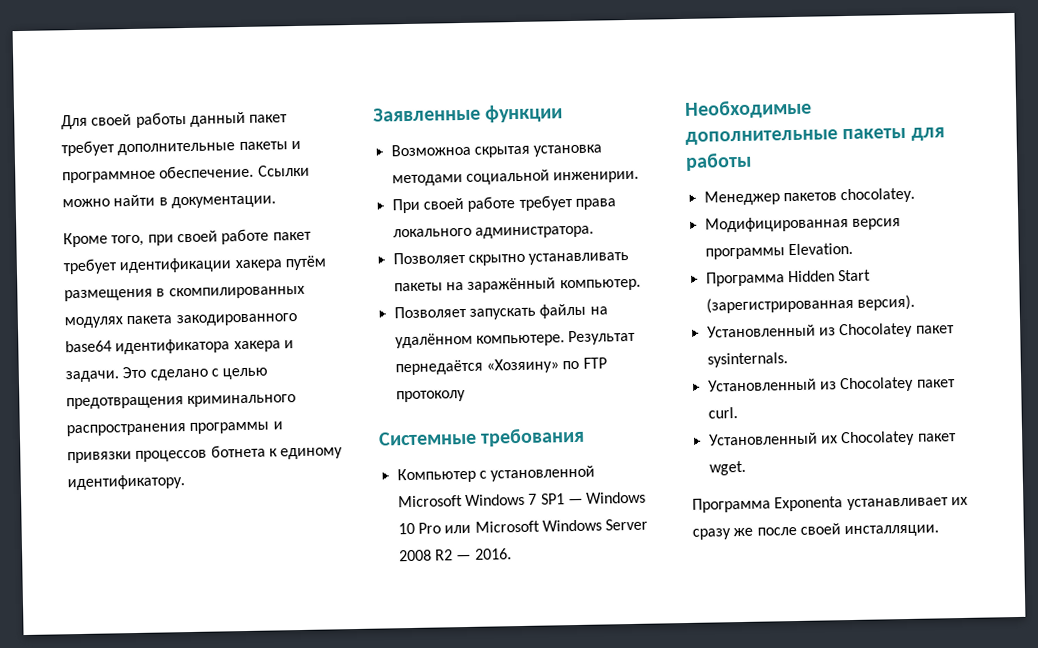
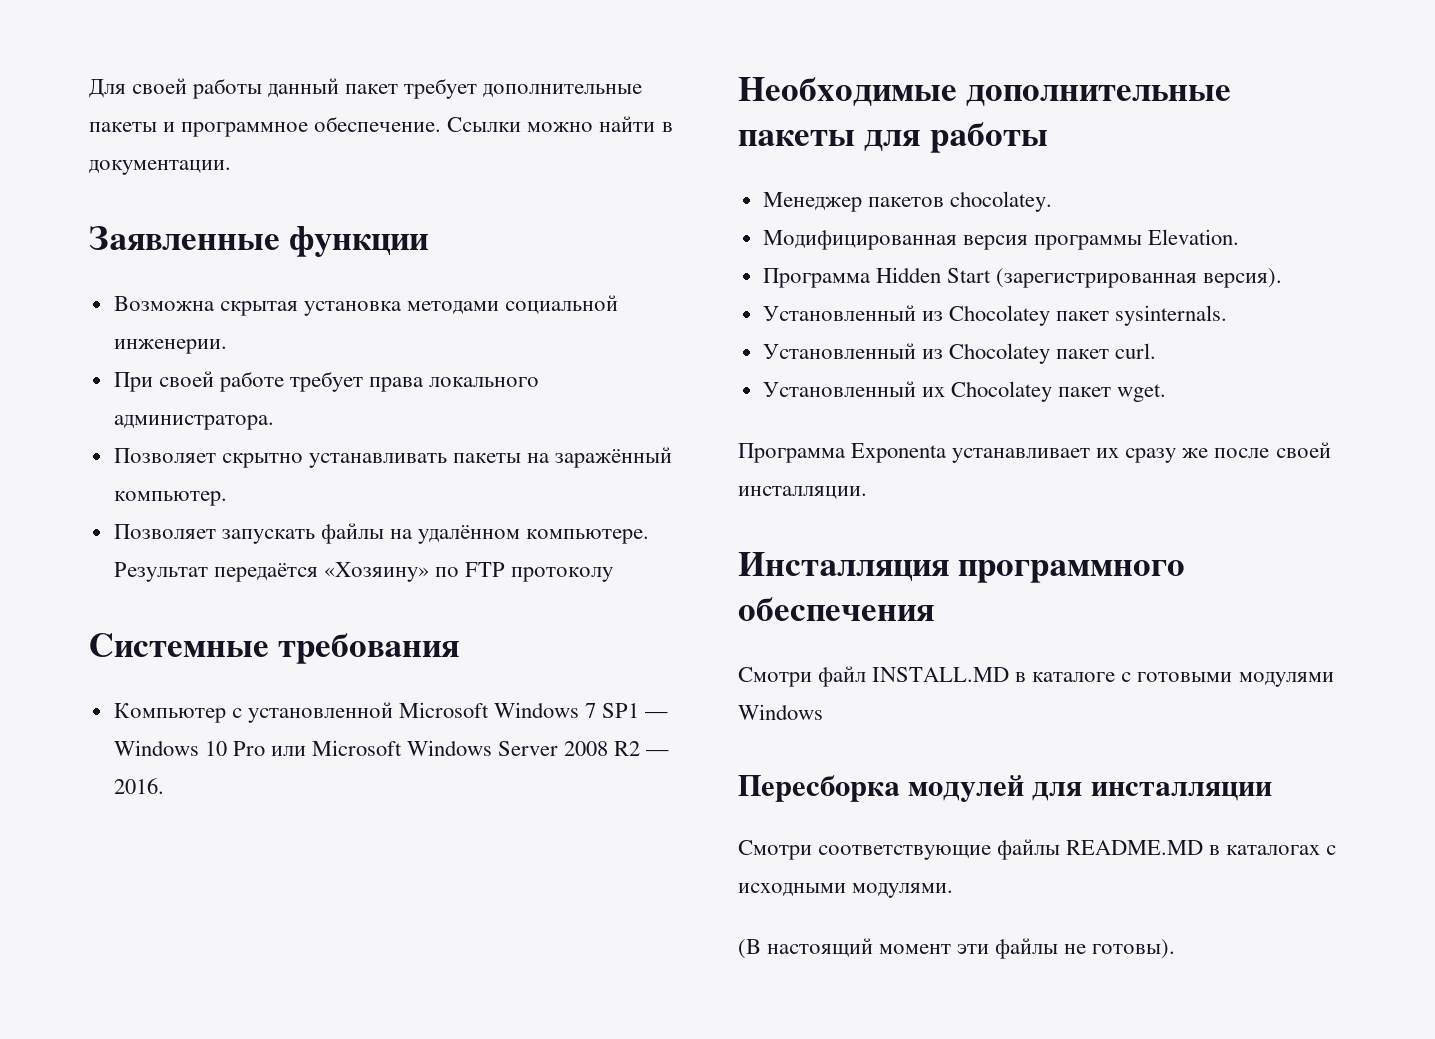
[63,228,312,248] [63,255,326,275] [64,285,305,302] [64,313,297,329] [65,338,294,355] [65,366,269,383] [66,394,297,410] [66,421,283,437] [67,444,344,464] [67,474,185,491] // Кроме того, при своей работе пакет требует идентификации хакера путём размещения в скомпилированных модулях пакета закодированного base64 идентификатора хакера и задачи. Это сделано с целью предотвращения криминального распространения программы и привязки процессов ботнета к единому идентификатору. -> (231, 167) none
[390,143,471,157] Возможноа -> [113,296,215,311] Возможна
[553,170,640,184] инженирии. -> [113,339,227,354] инженерии.
[394,359,483,376] пернедаётся -> [213,563,318,582] передаётся
(940, 531) none -> [738,552,1186,583] [738,597,934,621] [738,666,1334,687] [738,704,823,720] [738,775,1272,802] [738,839,1337,860] [738,883,954,898] [738,938,1176,959] // Инсталляция программного обеспечения // Смотри файл INSTALL.MD в каталоге с готовыми модулями Windows // Пересборка модулей для инсталляции // Смотри соответствующие файлы README.MD в каталогах с исходными модулями. // (В настоящий момент эти файлы не готовы).

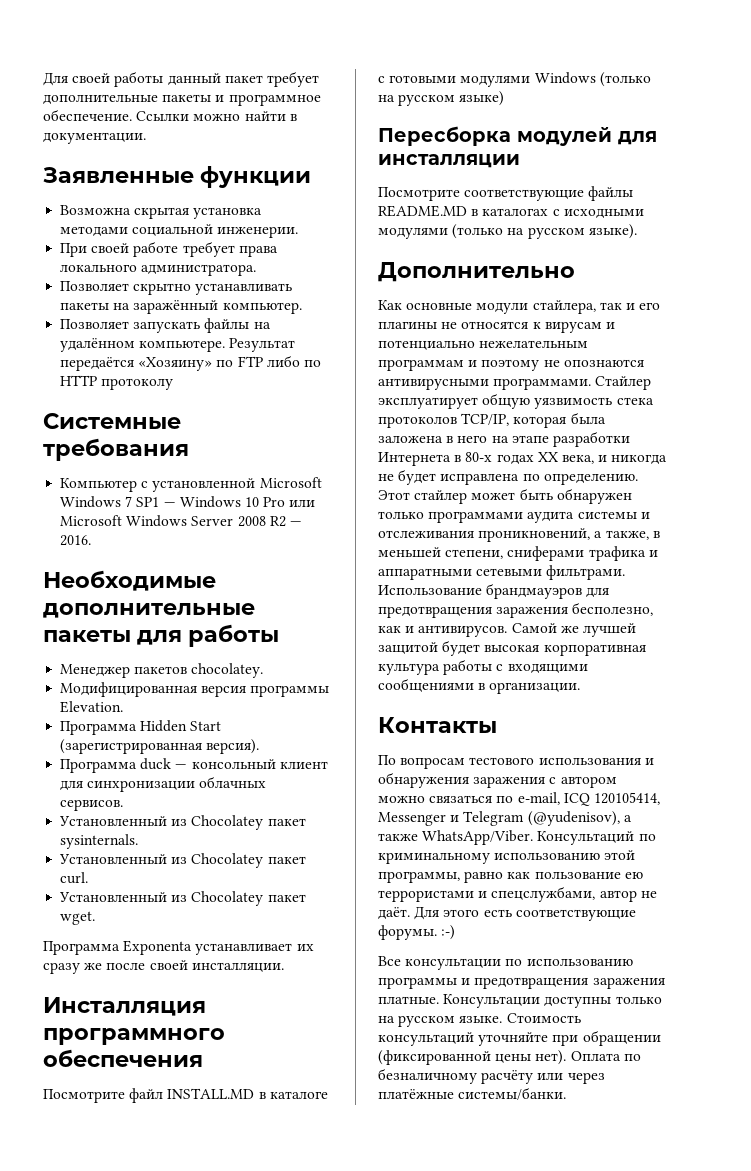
(506, 569) none -> [266,355,321,367] [60,375,98,386] либо по HTTP
(1283, 278) none -> [60,758,328,773] [60,776,267,792] [60,799,124,811] // Программа duck — консольный клиент для синхронизации облачных сервисов.
[921,387,945,397] их -> [171,895,188,902] из
[738,667,812,687] Смотри -> [43,1089,125,1103] Посмотрите
(823, 712) none -> [599,72,651,87] [378,91,505,106] (только на русском языке)
[738,840,812,860] Смотри -> [378,187,460,201] Посмотрите
[852,883,954,898] [738,938,1176,959] модулями. // (В настоящий момент эти файлы не готовы). -> [378,224,637,239] [378,262,575,282] [378,300,661,314] [378,321,615,333] [378,340,589,351] [378,359,644,371] [378,376,652,390] [378,393,654,409] [378,412,606,428] [378,431,630,447] [378,452,668,466] [378,469,638,485] [378,488,632,504] [378,511,650,523] [378,528,660,542] [378,546,658,561] [378,565,626,580] [378,583,610,599] [378,602,654,618] [378,623,636,637] [378,640,646,656] [378,659,588,675] [378,678,581,694] [378,717,497,733] [378,755,654,769] [378,772,617,788] [378,792,660,806] [378,811,632,826] [378,830,656,845] [378,850,636,864] [378,871,643,883] [378,886,657,902] [378,906,636,921] [378,925,456,940] [378,956,633,970] [378,977,665,989] [378,994,662,1008] [378,1013,581,1027] [378,1030,661,1046] [378,1050,641,1065] [378,1068,605,1084] [378,1087,567,1100] модулями (только на русском языке). // Дополнительно // Как основные модули стайлера, так и его плагины не относятся к вирусам и потенциально нежелательным программам и поэтому не опознаются антивирусными программами. Стайлер эксплуатирует общую уязвимость стека протоколов TCP/IP, которая была заложена в него на этапе разработки Интернета в 80-х годах XX века, и никогда не будет исправлена по определению. Этот стайлер может быть обнаружен только программами аудита системы и отслеживания проникновений, а также, в меньшей степени, сниферами трафика и аппаратными сетевыми фильтрами. Использование брандмауэров для предотвращения заражения бесполезно, как и антивирусов. Самой же лучшей защитой будет высокая корпоративная культура работы с входящими сообщениями в организации. // Контакты // По вопросам тестового использования и обнаружения заражения с автором можно связаться по e-mail, ICQ 120105414, Messenger и Telegram (@yudenisov), а также WhatsApp/Viber. Консультаций по криминальному использованию этой программы, равно как пользование ею террористами и спецслужбами, автор не даёт. Для этого есть соответствующие форумы. :-) // Все консультации по использованию программы и предотвращения заражения платные. Консультации доступны только на русском языке. Стоимость консультаций уточняйте при обращении (фиксированной цены нет). Оплата по безналичному расчёту или через платёжные системы/банки.

